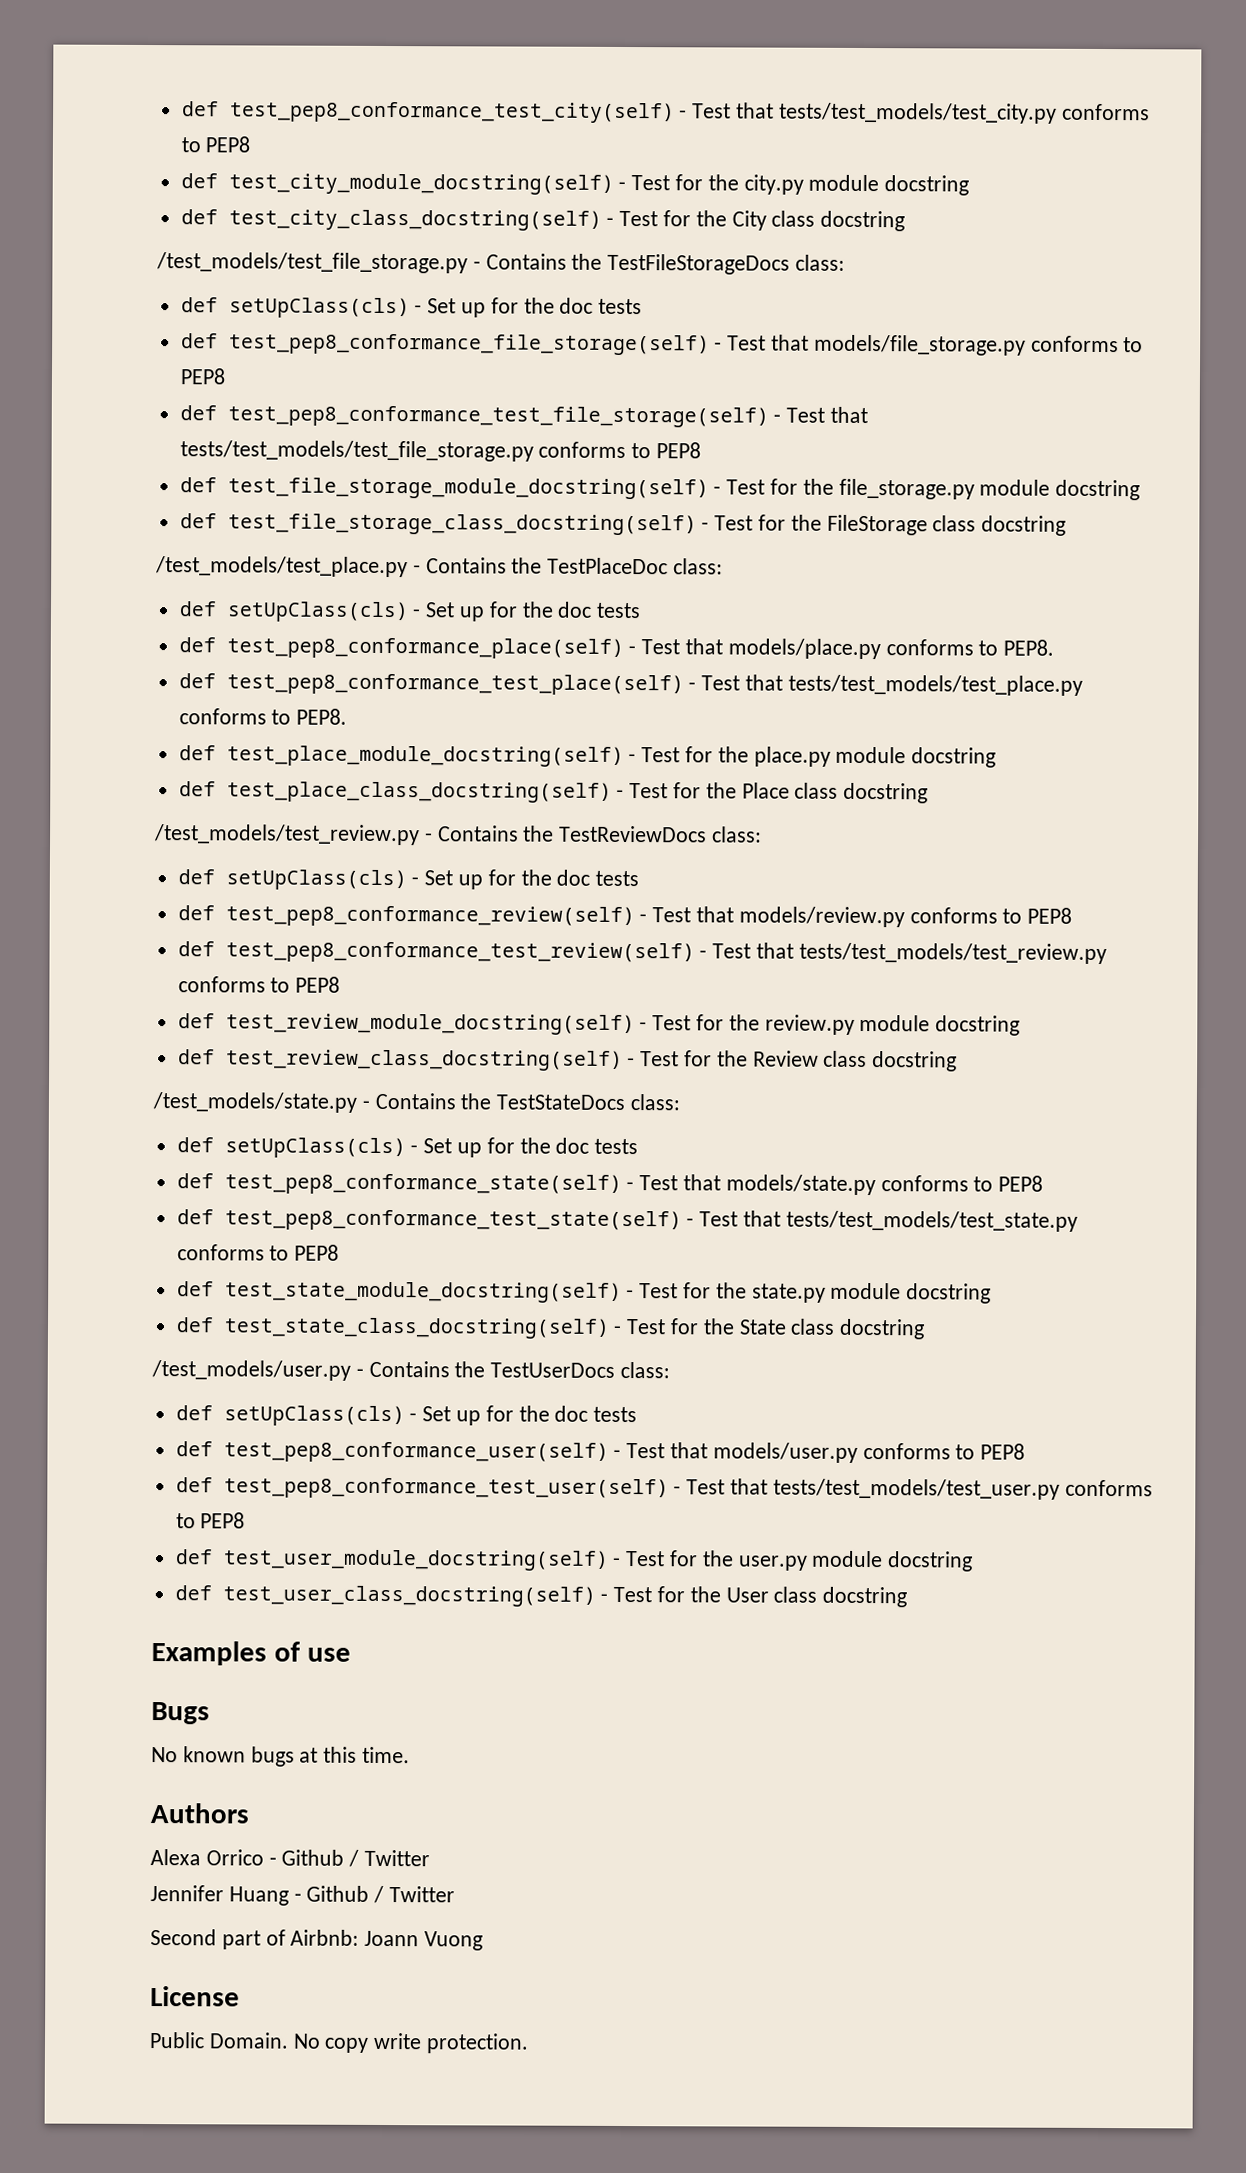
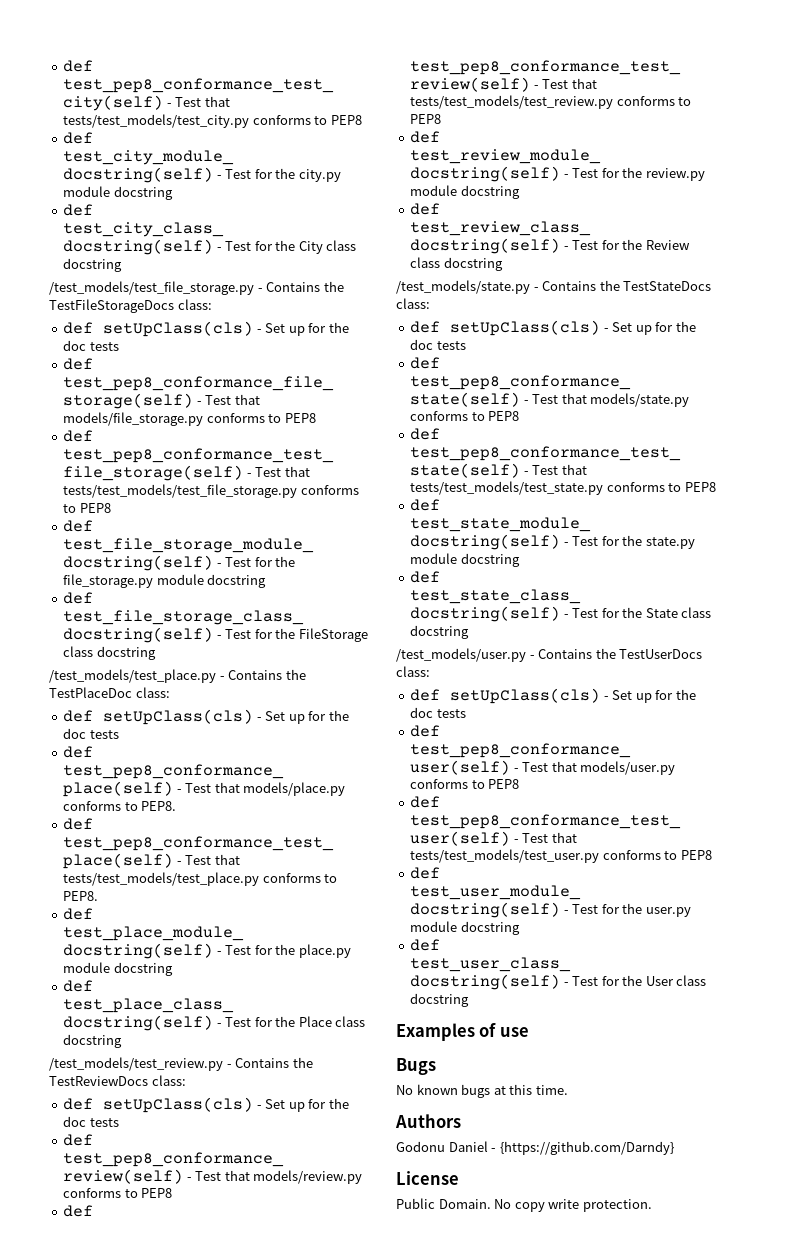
[150,1849,431,1867] [150,1885,456,1906] [150,1929,484,1951] Alexa Orrico - Github / Twitter // Jennifer Huang - Github / Twitter // Second part of Airbnb: Joann Vuong -> [396,1141,674,1155] Godonu Daniel - {https://github.com/Darndy}

